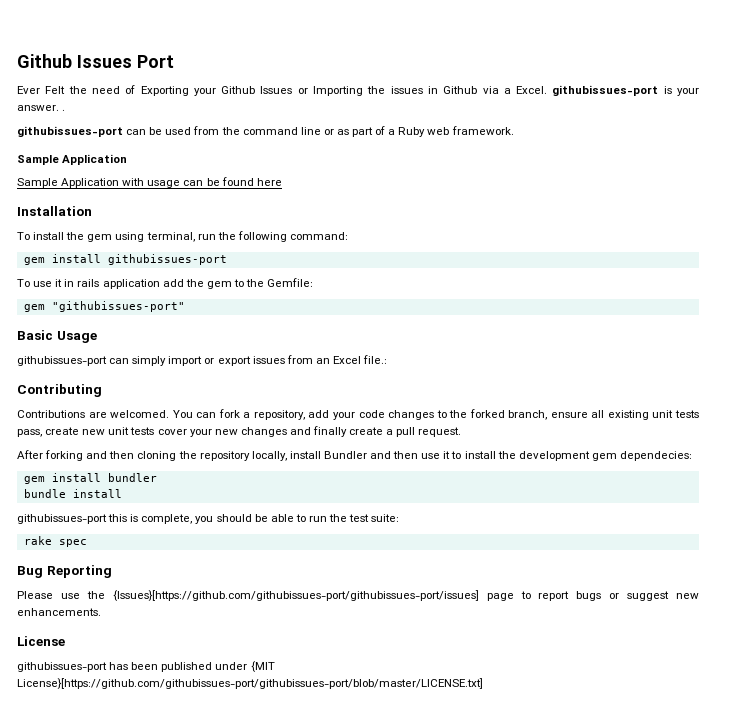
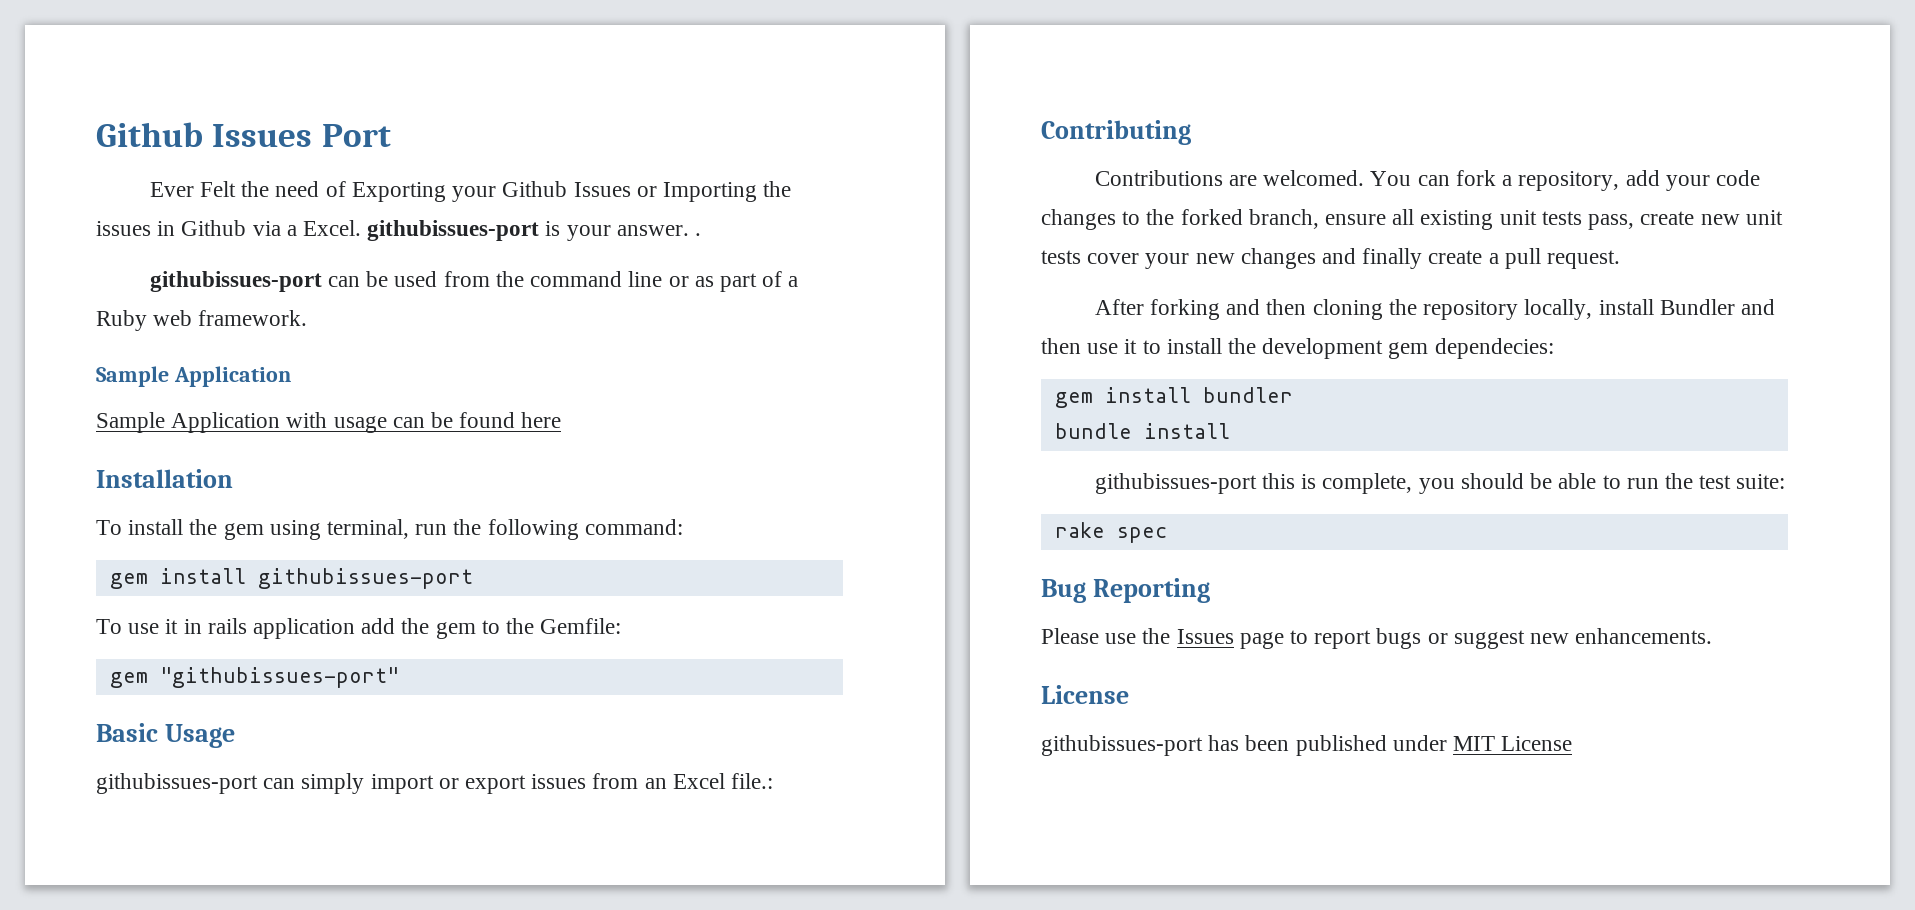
[112,590,479,601] {Issues}[https://github.com/githubissues-port/githubissues-port/issues] -> [1176,629,1234,644] Issues
[250,661,275,672] [17,678,483,689] {MIT License}[https://github.com/githubissues-port/githubissues-port/blob/master/LICENSE.txt] -> [1453,736,1573,751] MIT License

